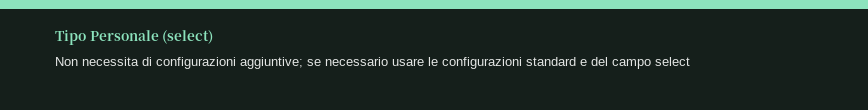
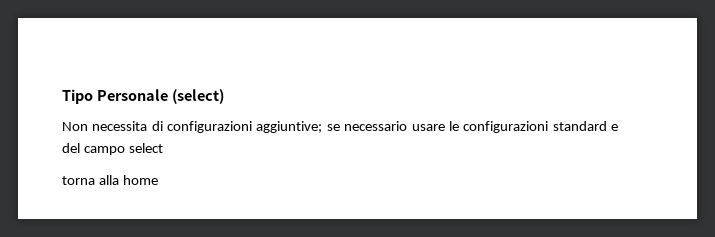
(690, 61) none -> [62,175,158,185] // torna alla home

